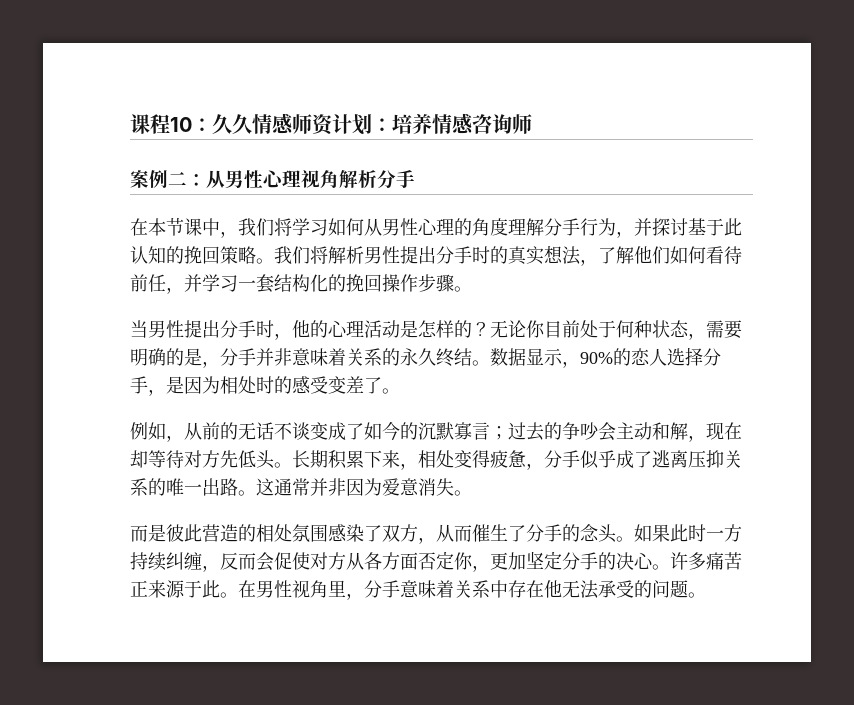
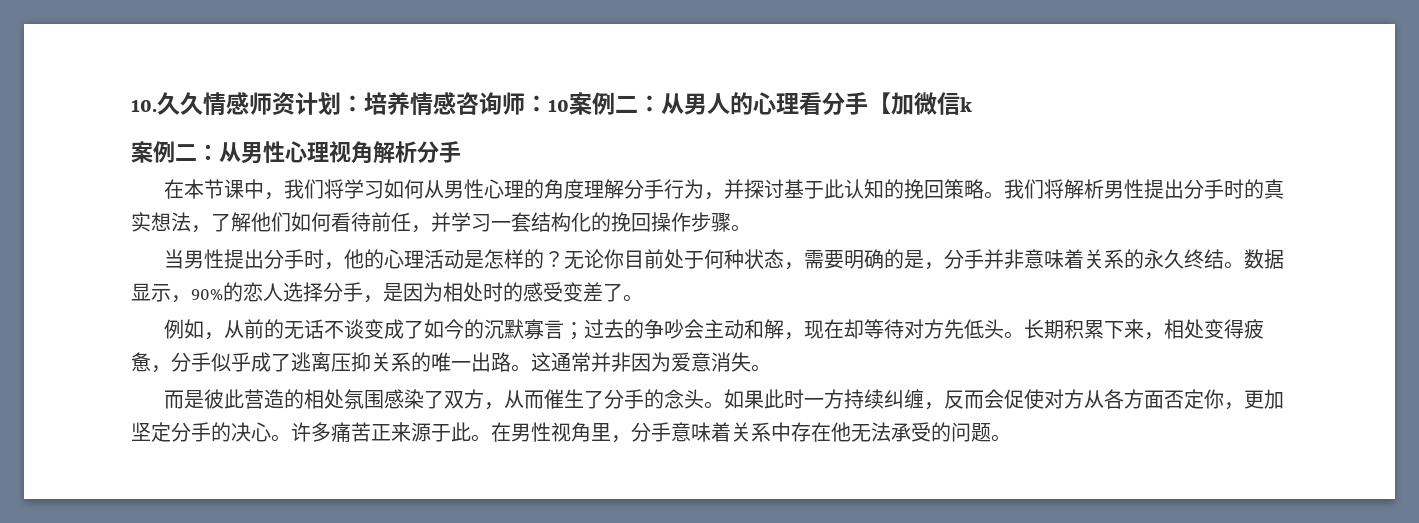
[130,114,212,134] 课程10： -> [131,99,157,112] 10.
(532, 124) none -> [525,92,972,115] ：10案例二：从男人的心理看分手【加微信k

